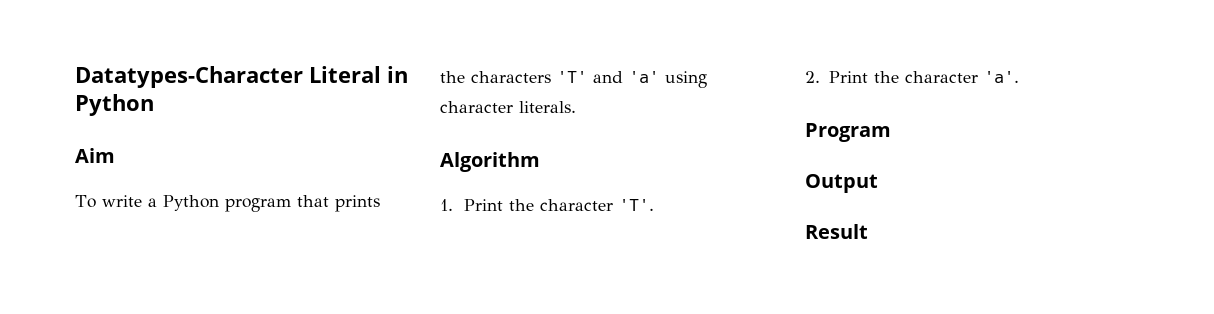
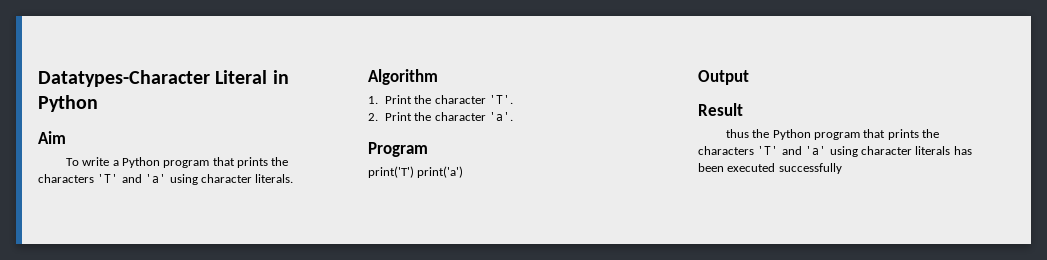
(891, 132) none -> [368,166,464,178] // print('T') print('a')
(868, 231) none -> [725,129,940,140] [698,146,972,157] [698,163,842,174] // thus the Python program that prints the characters 'T' and 'a' using character literals has been executed successfully

